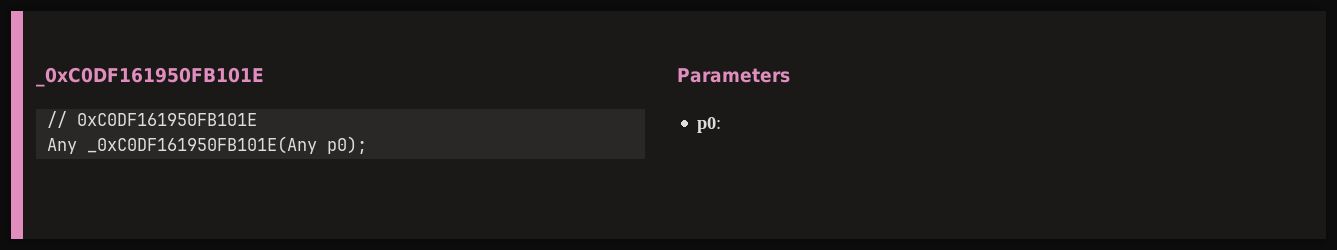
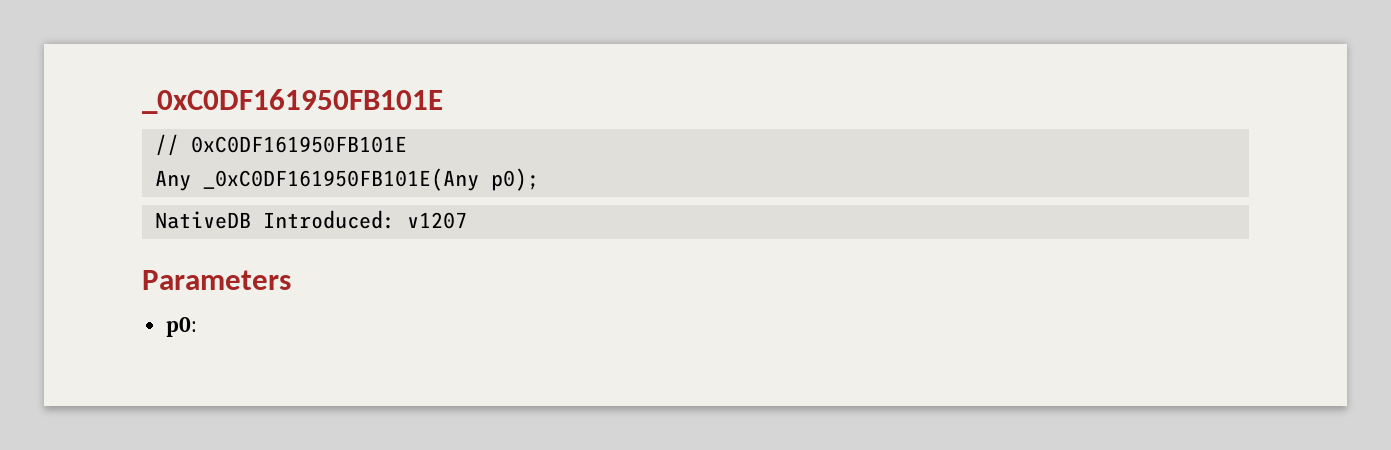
(368, 145) none -> [155,210,468,229] // NativeDB Introduced: v1207

